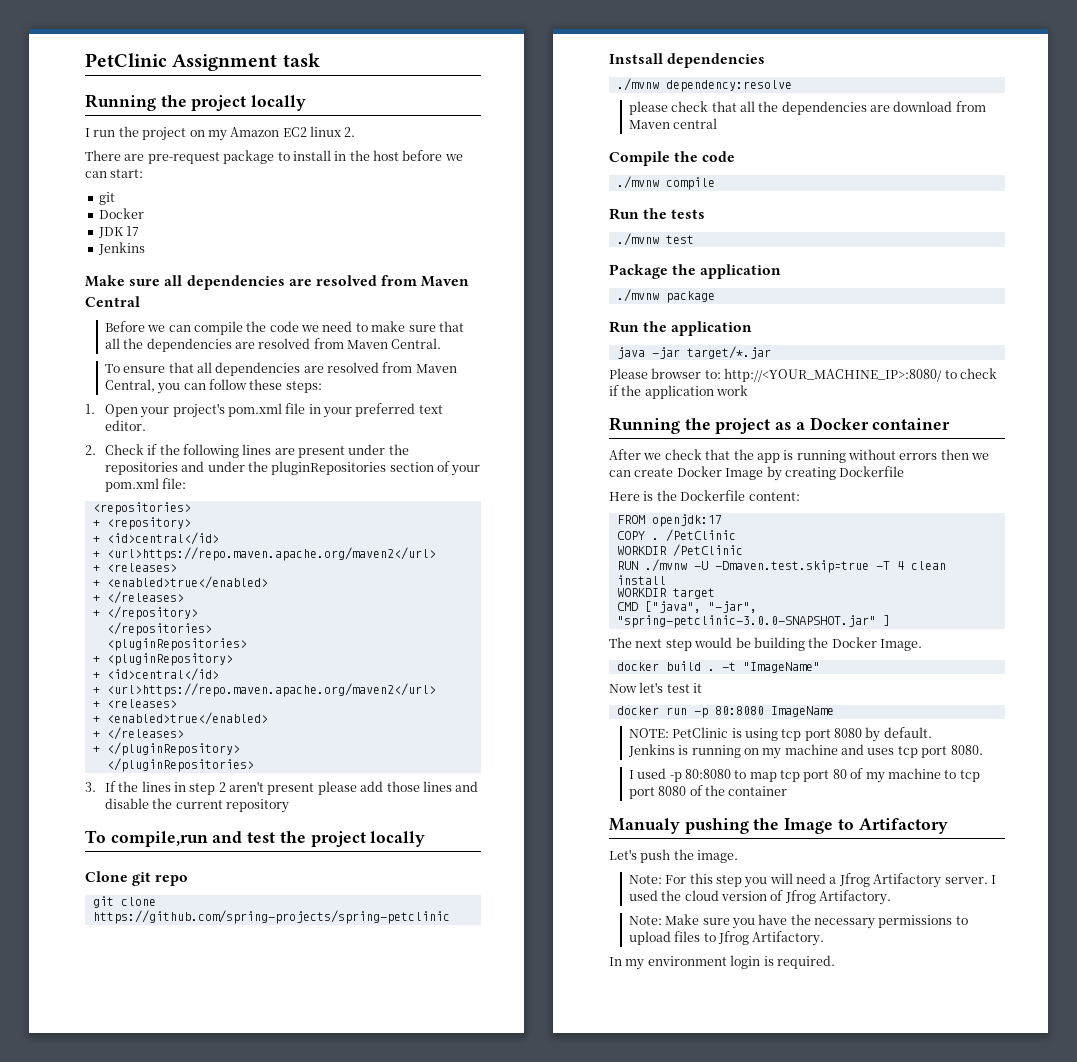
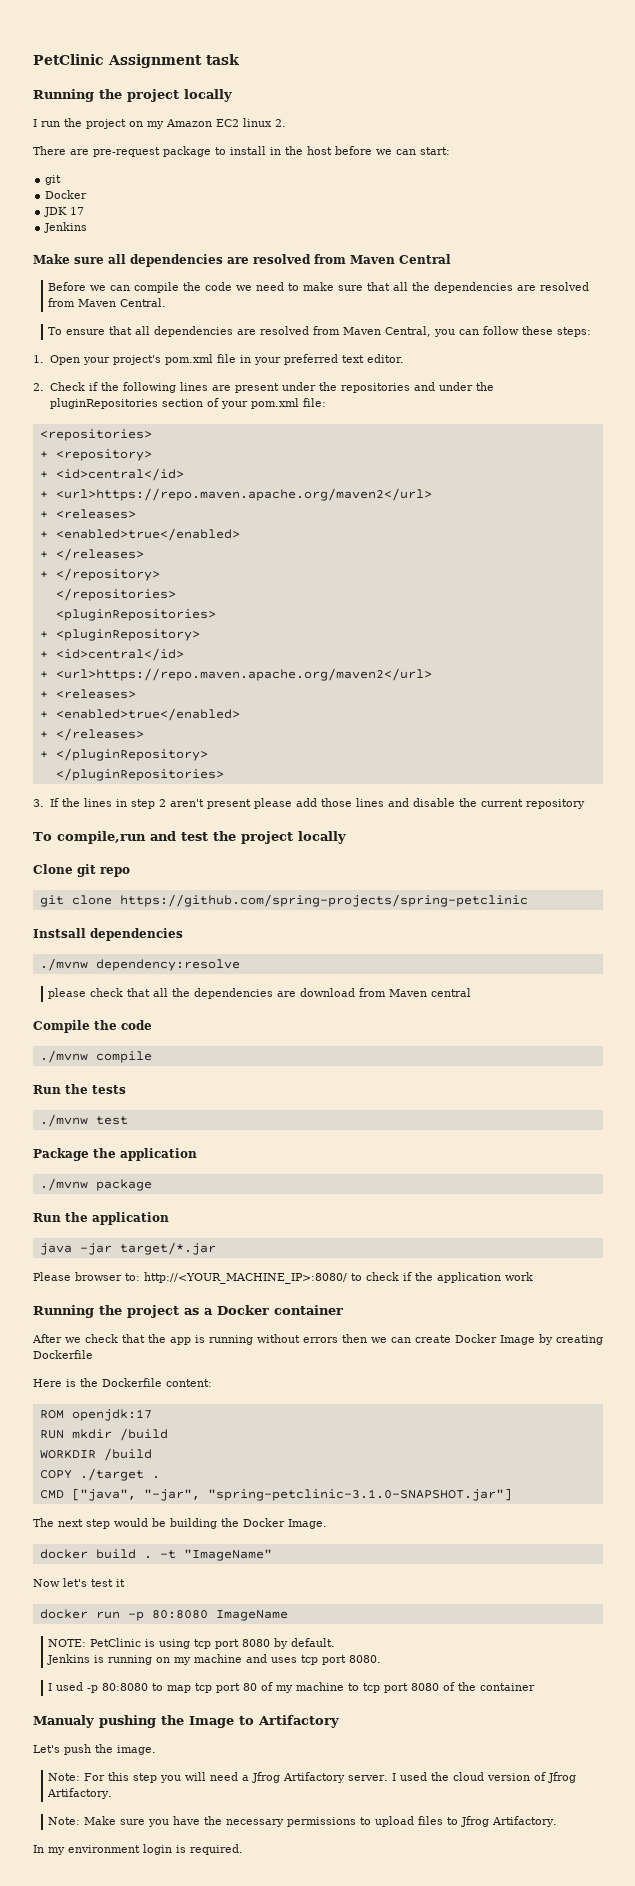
[616,515,645,524] FROM -> [39,1410,64,1419] ROM
[616,529,736,542] [616,544,743,557] [616,559,946,573] [616,575,666,585] [616,588,715,599] COPY . /PetClinic // WORKDIR /PetClinic // RUN ./mvnw -U -Dmaven.test.skip=true -T 4 clean install // WORKDIR target -> [39,1428,168,1441] [39,1448,152,1461] [39,1468,160,1481] RUN mkdir /build // WORKDIR /build // COPY ./target .
[616,615,890,628] "spring-petclinic-3.0.0-SNAPSHOT.jar" ] -> [207,1488,512,1501] "spring-petclinic-3.1.0-SNAPSHOT.jar"]

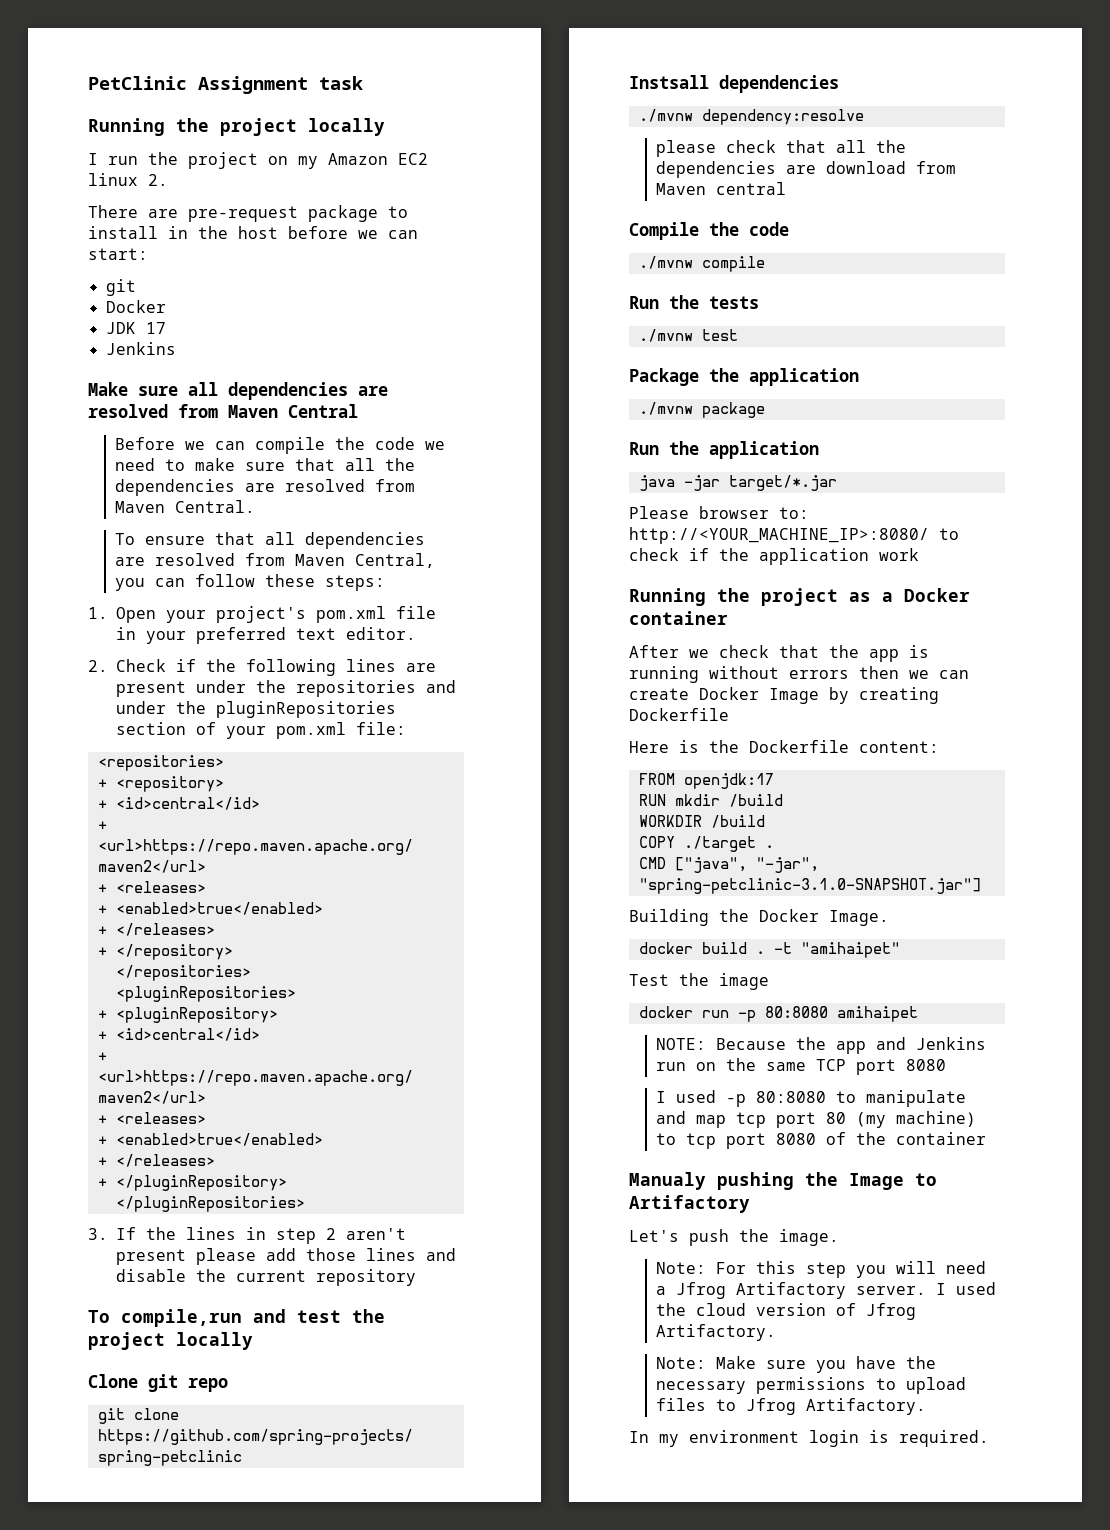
[39,1410,64,1419] ROM -> [638,773,675,785] FROM
[33,1518,217,1529] The next step would be building -> [629,909,709,926] Building
[183,1549,272,1561] [33,1578,125,1587] "ImageName" // Now let's test it -> [800,942,900,958] [629,973,769,990] "amihaipet" // Test the image
[215,1610,288,1621] ImageName -> [836,1006,918,1022] amihaipet
[90,1638,336,1649] [47,1654,382,1665] PetClinic is using tcp port 8080 by default. // Jenkins is running on my machine and uses tcp port 8080. -> [716,1037,987,1054] [656,1058,947,1075] Because the app and Jenkins run on the same TCP port 8080
(164, 1687) none -> [866,1090,967,1107] [656,1111,687,1124] manipulate and
[261,1682,345,1693] of my machine -> [856,1111,977,1128] (my machine)

